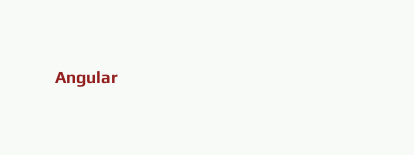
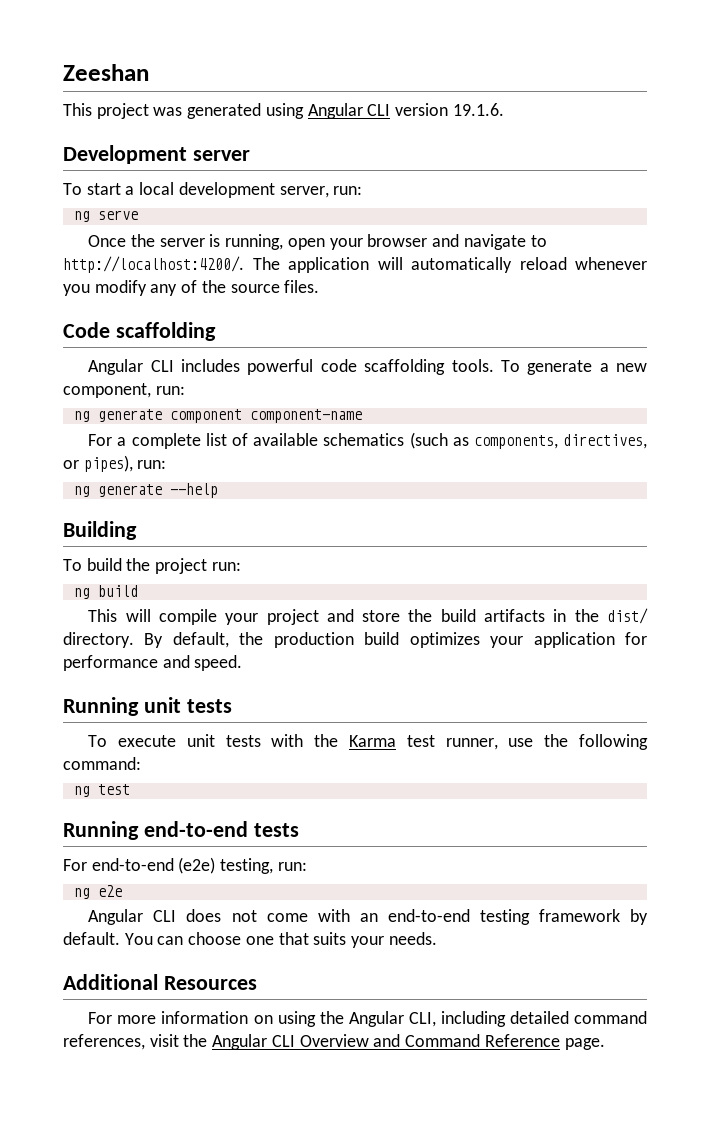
[55,71,118,87] Angular -> [63,64,149,81] [63,103,504,119] [63,145,250,164] [63,182,363,198] [73,210,138,222] [88,234,547,250] [63,256,647,273] [63,280,320,296] [63,322,216,341] [88,359,647,375] [63,383,185,398] [73,409,362,423] [88,432,647,449] [63,455,167,472] [73,483,218,498] [63,521,137,540] [63,558,241,574] [73,585,138,599] [88,608,648,625] [63,632,648,648] [63,655,243,671] [63,697,232,716] [88,734,648,750] [63,757,141,770] [73,784,130,797] [63,821,299,840] [63,857,307,874] [73,885,122,899] [88,909,648,925] [63,932,437,948] [63,974,257,990] [88,1011,647,1027] [63,1034,605,1050] Zeeshan // This project was generated using Angular CLI version 19.1.6. // Development server // To start a local development server, run: // ng serve // Once the server is running, open your browser and navigate to http://localhost:4200/. The application will automatically reload whenever you modify any of the source files. // Code scaffolding // Angular CLI includes powerful code scaffolding tools. To generate a new component, run: // ng generate component component-name // For a complete list of available schematics (such as components, directives, or pipes), run: // ng generate --help // Building // To build the project run: // ng build // This will compile your project and store the build artifacts in the dist/ directory. By default, the production build optimizes your application for performance and speed. // Running unit tests // To execute unit tests with the Karma test runner, use the following command: // ng test // Running end-to-end tests // For end-to-end (e2e) testing, run: // ng e2e // Angular CLI does not come with an end-to-end testing framework by default. You can choose one that suits your needs. // Additional Resources // For more information on using the Angular CLI, including detailed command references, visit the Angular CLI Overview and Command Reference page.

